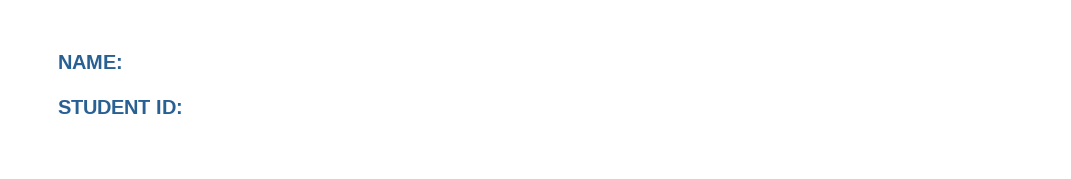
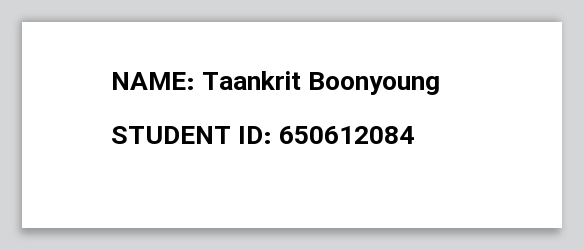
(123, 62) none -> [202,71,441,95] Taankrit Boonyoung
(183, 107) none -> [279,126,415,144] 650612084

